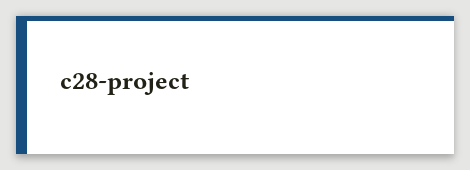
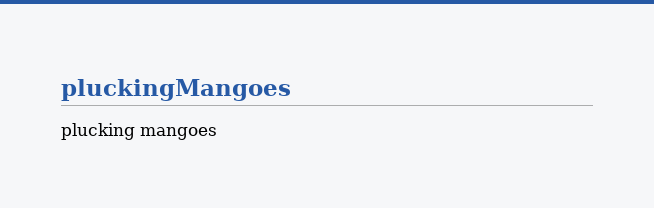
[60,72,189,95] c28-project -> [61,79,291,101] [61,123,217,140] pluckingMangoes // plucking mangoes

